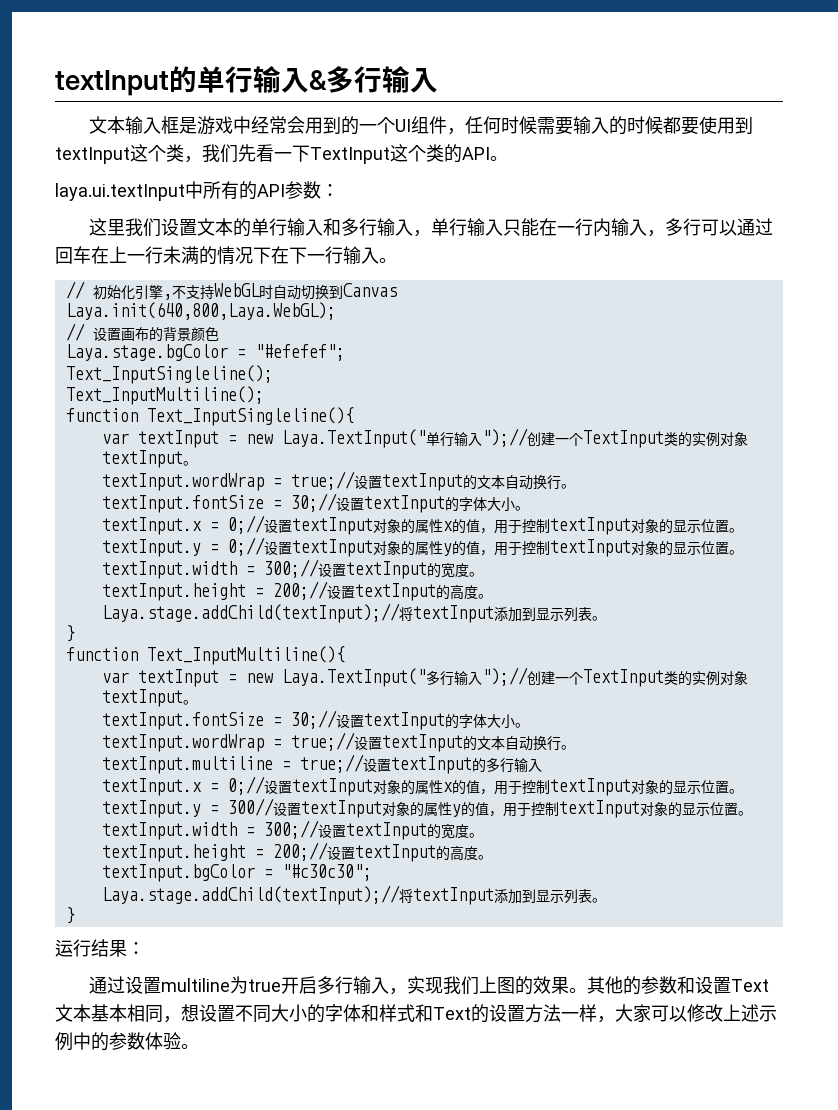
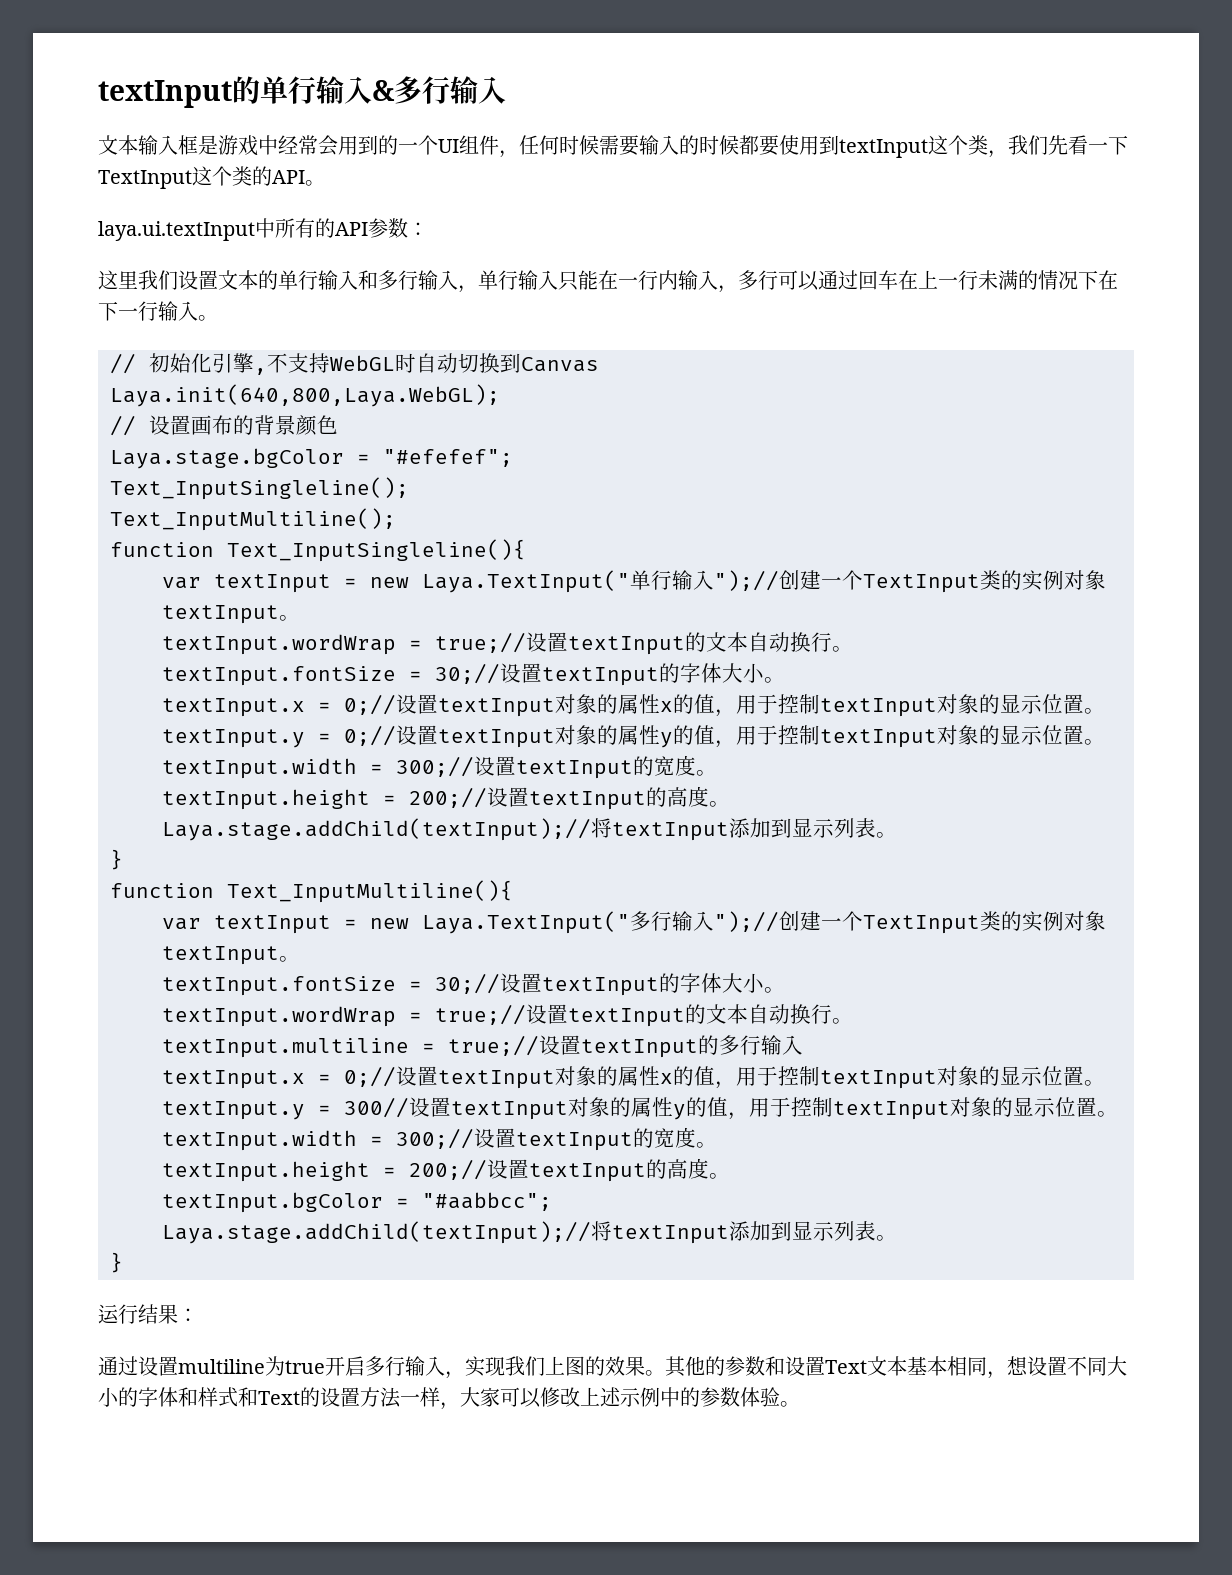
[281,864,372,881] "#c30c30"; -> [422,1192,552,1211] "#aabbcc";

